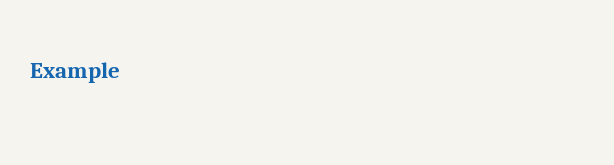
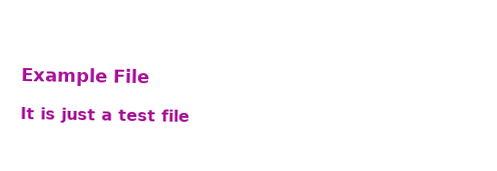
(120, 72) none -> [113,68,150,84] [20,106,190,124] File // It is just a test file

